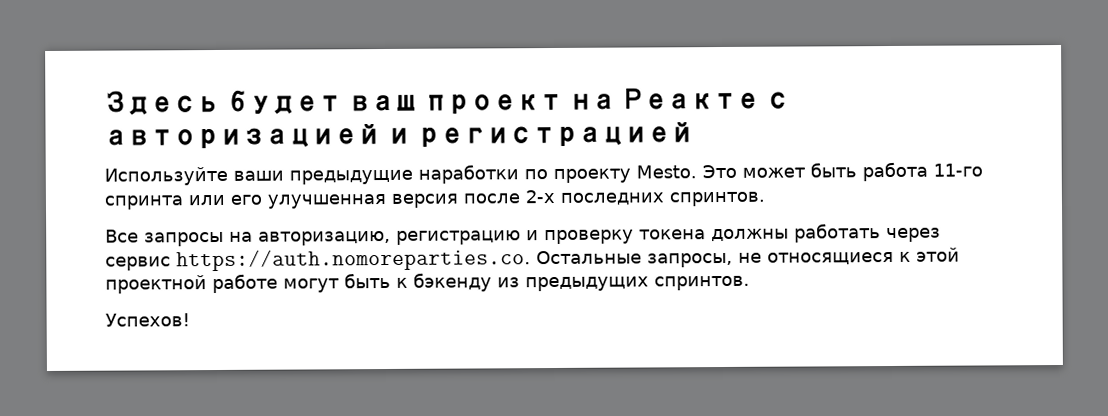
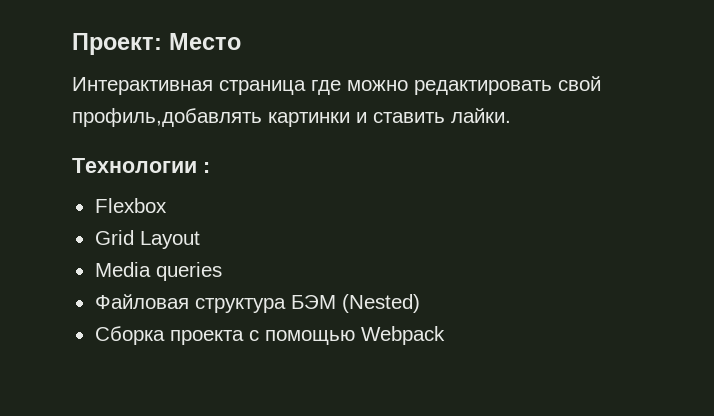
[104,86,791,116] [104,121,694,150] [104,161,983,186] [104,189,765,210] [105,223,941,247] [105,247,960,272] [105,272,750,294] [105,313,190,327] Здесь будет ваш проект на Реакте с авторизацией и регистрацией // Используйте ваши предыдущие наработки по проекту Mesto. Это может быть работа 11-го спринта или его улучшенная версия после 2-х последних спринтов. // Все запросы на авторизацию, регистрацию и проверку токена должны работать через сервис https://auth.nomoreparties.co. Остальные запросы, не относящиеся к этой проектной работе могут быть к бэкенду из предыдущих спринтов. // Успехов! -> [72,33,241,55] [72,76,601,95] [72,108,511,127] [72,158,210,173] [94,198,167,213] [94,230,200,249] [94,262,222,281] [94,294,420,313] [94,326,445,345] Проект: Место // Интерактивная страница где можно редактировать свой профиль,добавлять картинки и ставить лайки. // Технологии : // Flexbox // Grid Layout // Media queries // Файловая структура БЭМ (Nested) // Сборка проекта с помощью Webpack

